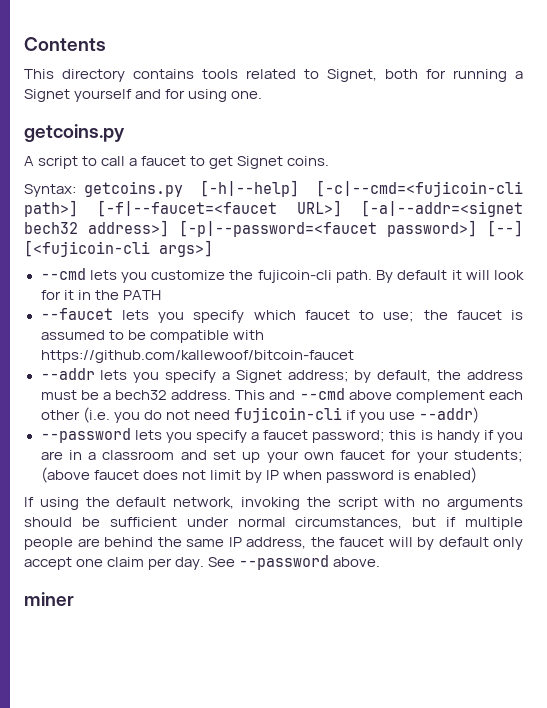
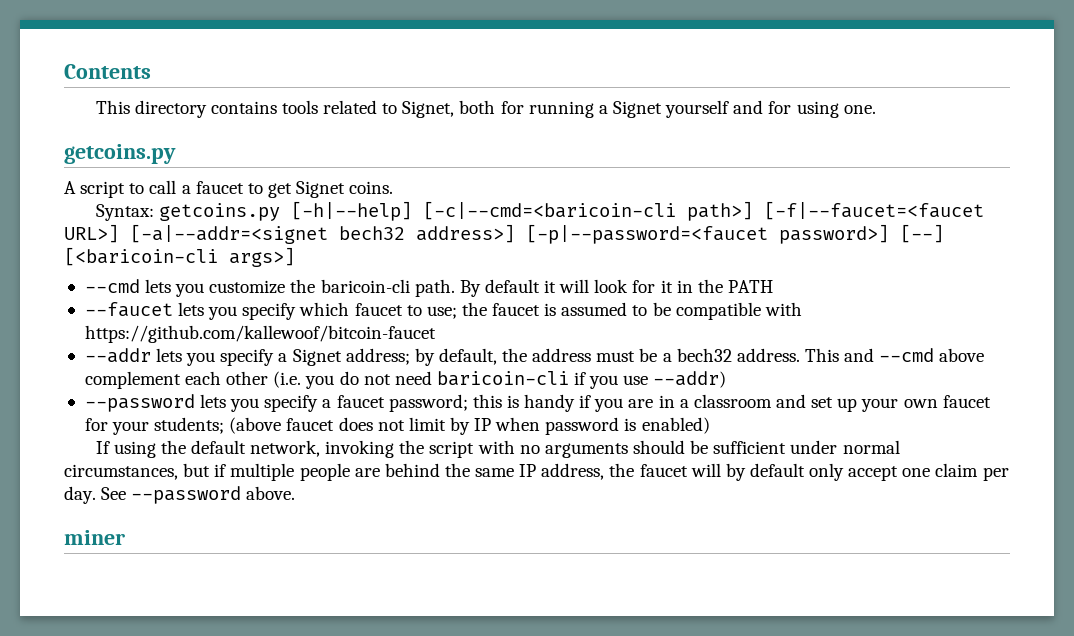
[316,180,523,197] [-c|--cmd=<fujicoin-cli -> [422,201,676,220] [-c|--cmd=<baricoin-cli
[24,240,150,257] [<fujicoin-cli -> [64,247,218,266] [<baricoin-cli
[257,270,332,283] fujicoin-cli -> [320,279,410,293] baricoin-cli
[233,407,342,423] fujicoin-cli -> [436,371,569,386] baricoin-cli

